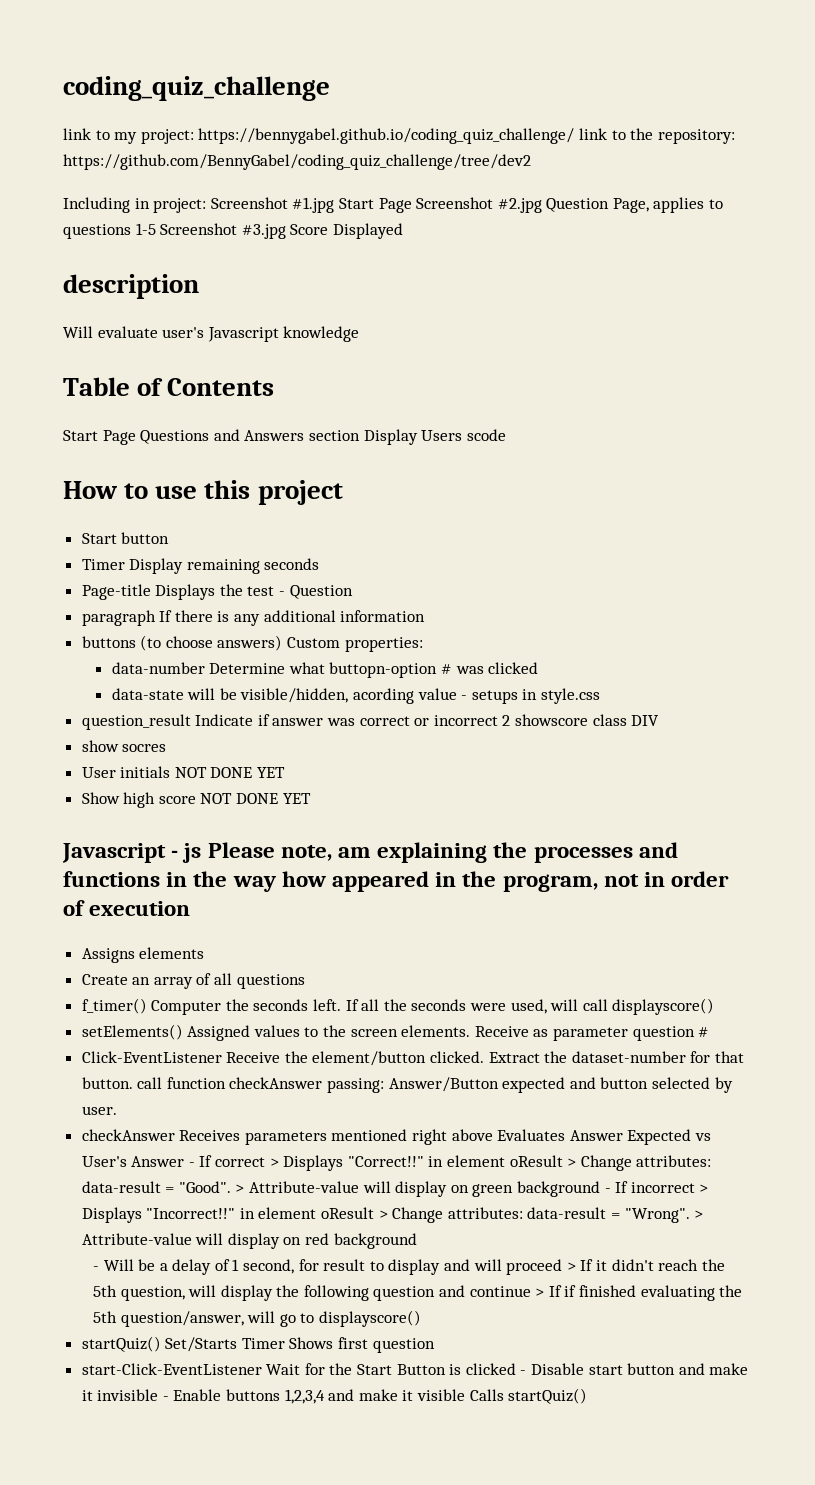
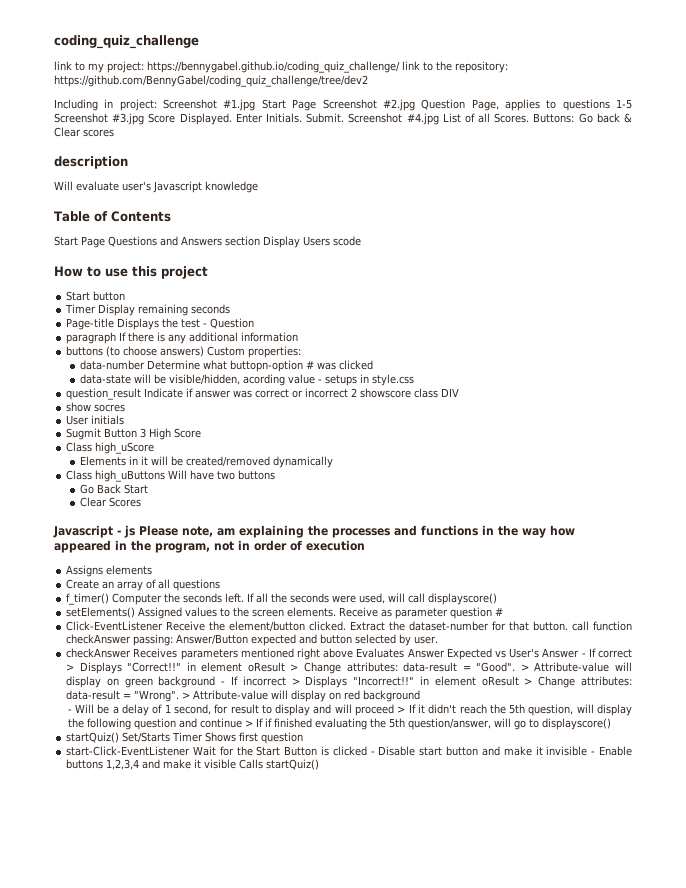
[332,223,403,239] Displayed -> [179,113,632,125] [54,127,114,137] Displayed. Enter Initials. Submit. Screenshot #4.jpg List of all Scores. Buttons: Go back & Clear scores
[174,767,286,778] [81,792,311,808] NOT DONE YET // Show high score NOT DONE YET -> [66,428,202,440] [66,442,155,454] [79,456,333,468] [66,470,276,482] [79,484,148,494] [79,497,141,507] // Sugmit Button 3 High Score // Class high_uScore // Elements in it will be created/removed dynamically // Class high_uButtons Will have two buttons // Go Back Start // Clear Scores

